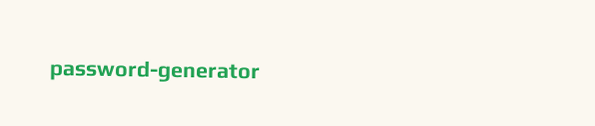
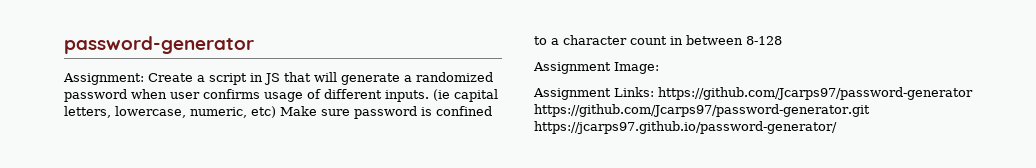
(261, 71) none -> [63,72,493,85] [64,89,498,102] [64,106,492,119] [534,35,782,45] [533,62,659,74] [533,87,973,100] [534,104,870,117] [534,121,837,134] // Assignment: Create a script in JS that will generate a randomized password when user confirms usage of different inputs. (ie capital letters, lowercase, numeric, etc) Make sure password is confined to a character count in between 8-128 // Assignment Image: // Assignment Links: https://github.com/Jcarps97/password-generator https://github.com/Jcarps97/password-generator.git https://jcarps97.github.io/password-generator/

